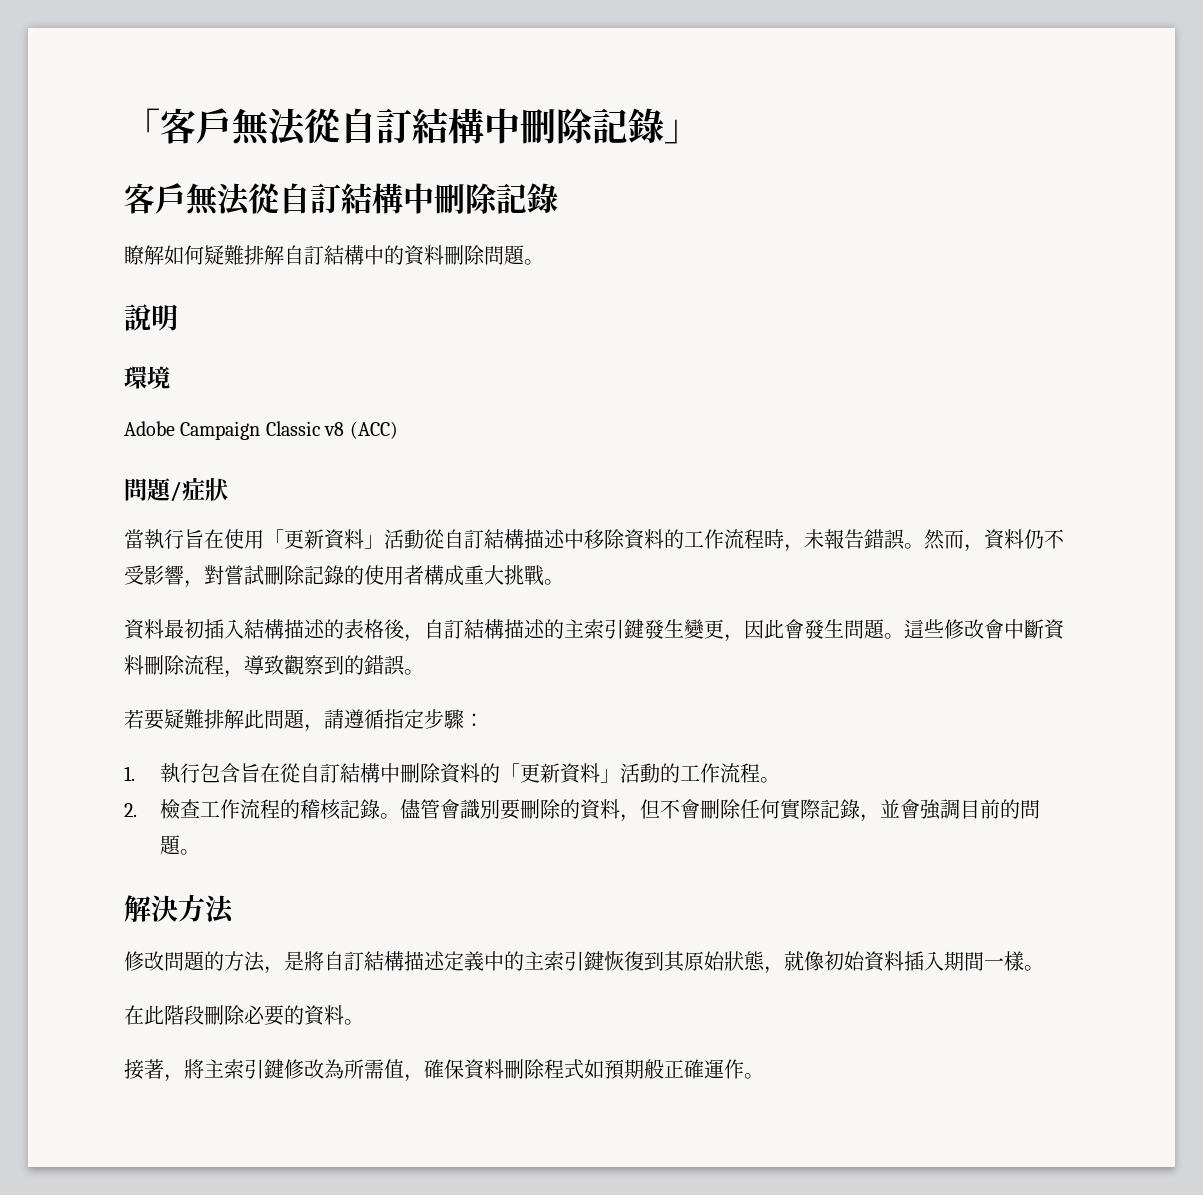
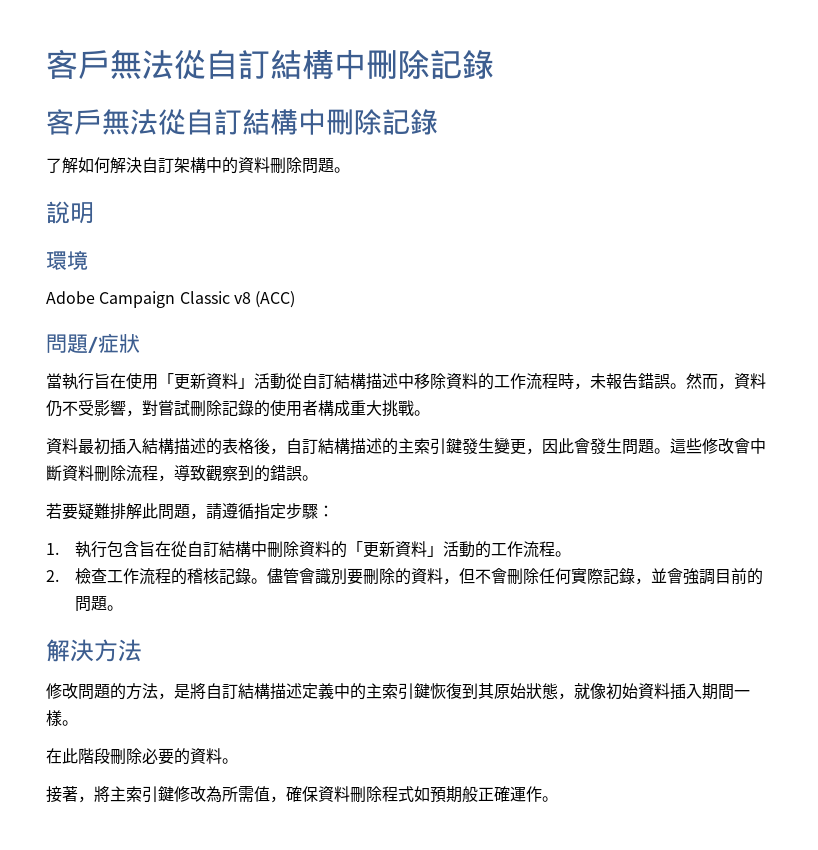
[124,108,700,146] [124,183,558,216] [124,245,344,265] 「客戶無法從自訂結構中刪除記錄」 // 客戶無法從自訂結構中刪除記錄 // 瞭解如何疑難排解自訂結 -> [46,49,494,80] [46,109,438,135] [46,157,190,174] 客戶無法從自訂結構中刪除記錄 // 客戶無法從自訂結構中刪除記錄 // 了解如何解決自訂架

